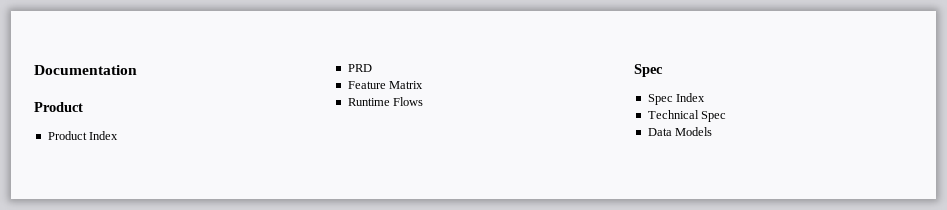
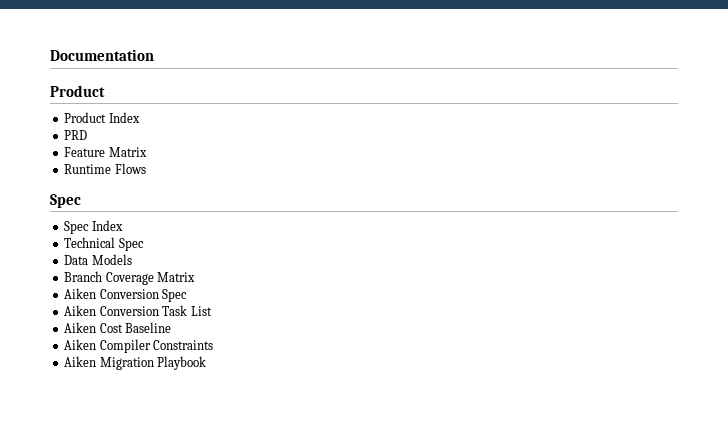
(713, 131) none -> [64,271,196,285] [64,288,188,302] [64,305,212,316] [64,322,172,333] [64,339,214,353] [64,356,207,370] // Branch Coverage Matrix // Aiken Conversion Spec // Aiken Conversion Task List // Aiken Cost Baseline // Aiken Compiler Constraints // Aiken Migration Playbook

